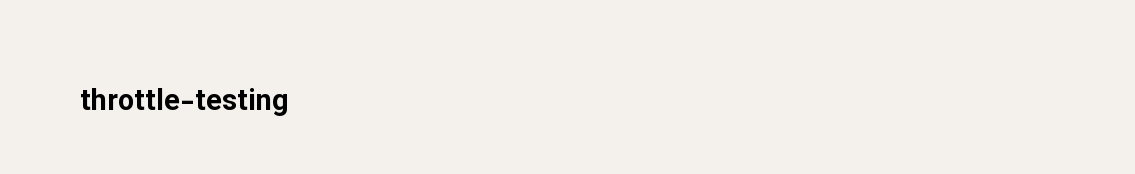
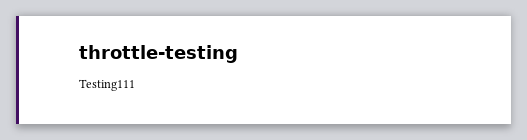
(289, 102) none -> [79,79,135,91] // Testing111

